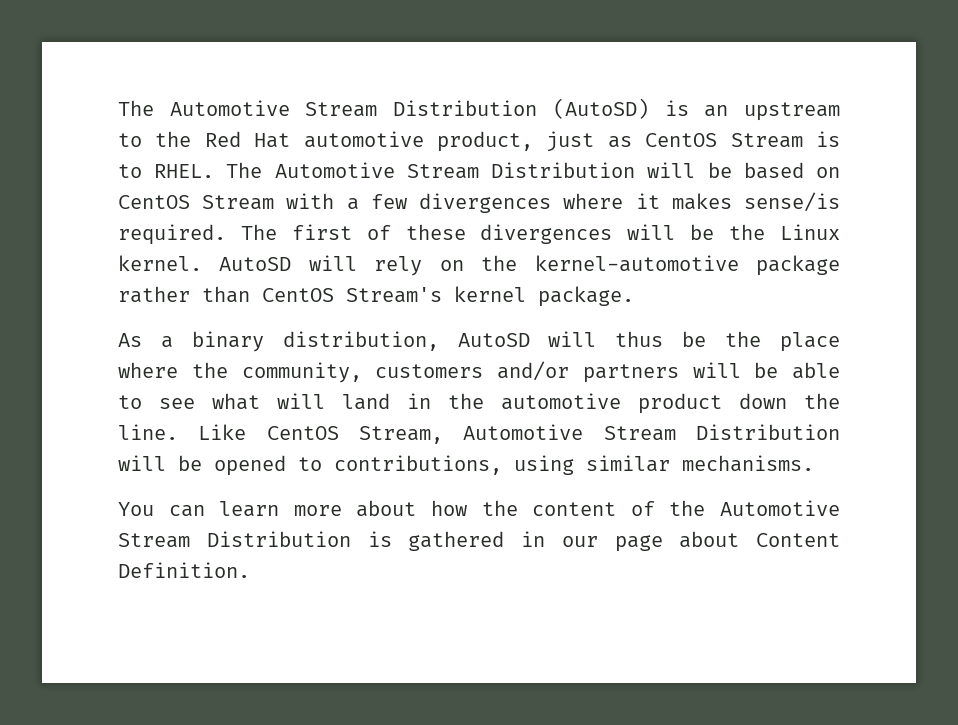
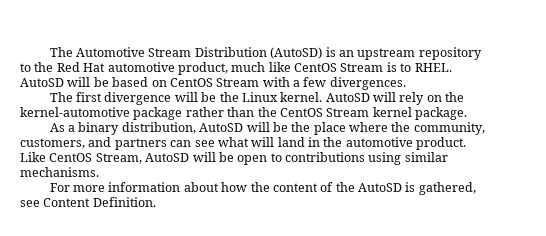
(840, 111) none -> [418,47,482,60] repository
[546,131,632,152] just as -> [231,62,291,72] much like
[226,162,636,179] The Automotive Stream Distribution -> [20,78,64,87] AutoSD
[419,192,840,213] [118,224,613,245] divergences where it makes sense/is required. The first of these divergences -> [329,77,406,90] [49,92,172,105] divergences. // The first divergence
[262,287,442,303] CentOS Stream's -> [257,107,370,117] the CentOS Stream
[615,331,664,347] thus -> (270, 127) none
[375,361,840,383] [118,395,142,409] customers and/or partners will be able to -> [20,137,192,150] customers, and partners can
[638,393,840,414] [118,424,840,444] [118,455,502,476] product down the line. Like CentOS Stream, Automotive Stream Distribution will be opened to contributions, -> [416,137,467,150] [20,152,365,165] product. Like CentOS Stream, AutoSD will be open to contributions
[118,501,342,517] You can learn more -> [49,182,181,192] For more information
[720,500,841,516] [118,531,740,552] Automotive Stream Distribution is gathered in our page about -> [357,182,476,195] [20,200,40,207] AutoSD is gathered, see

